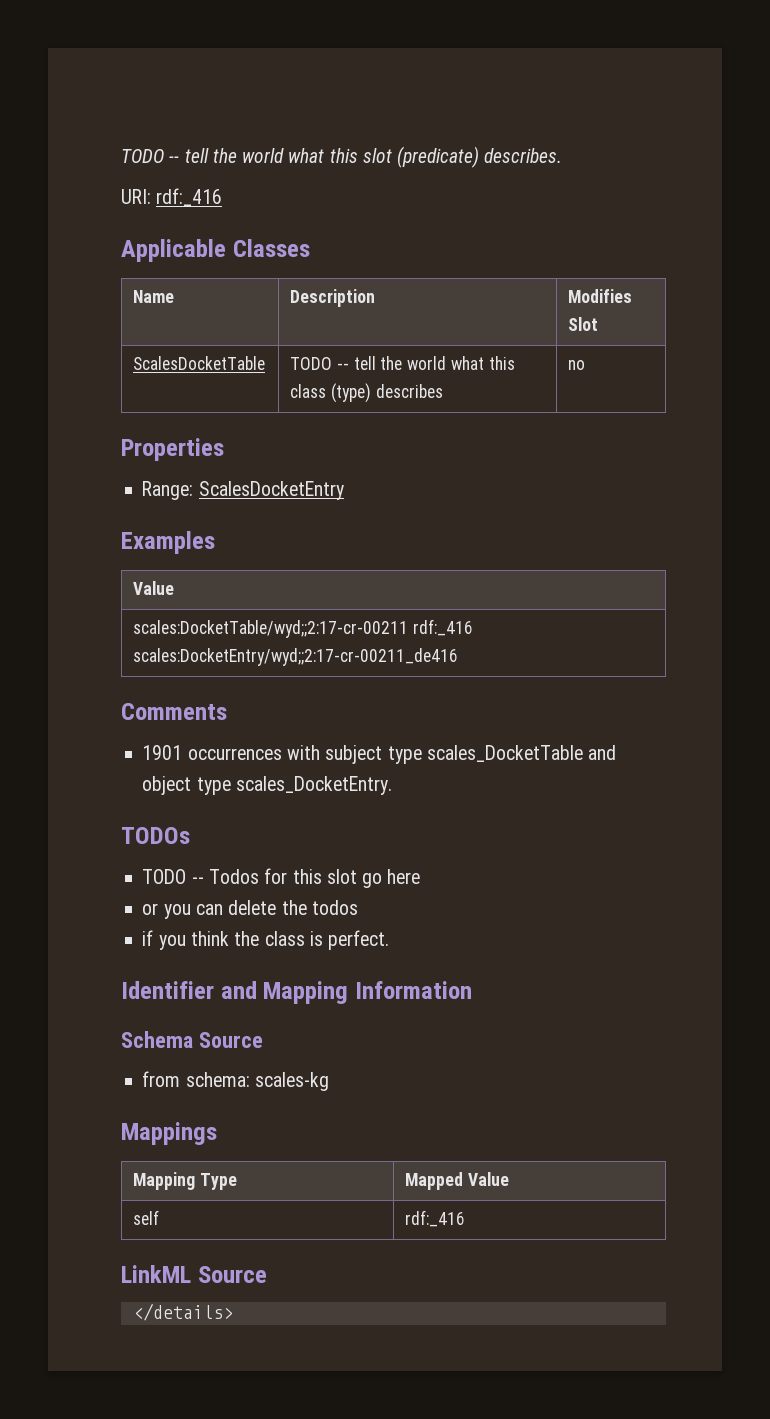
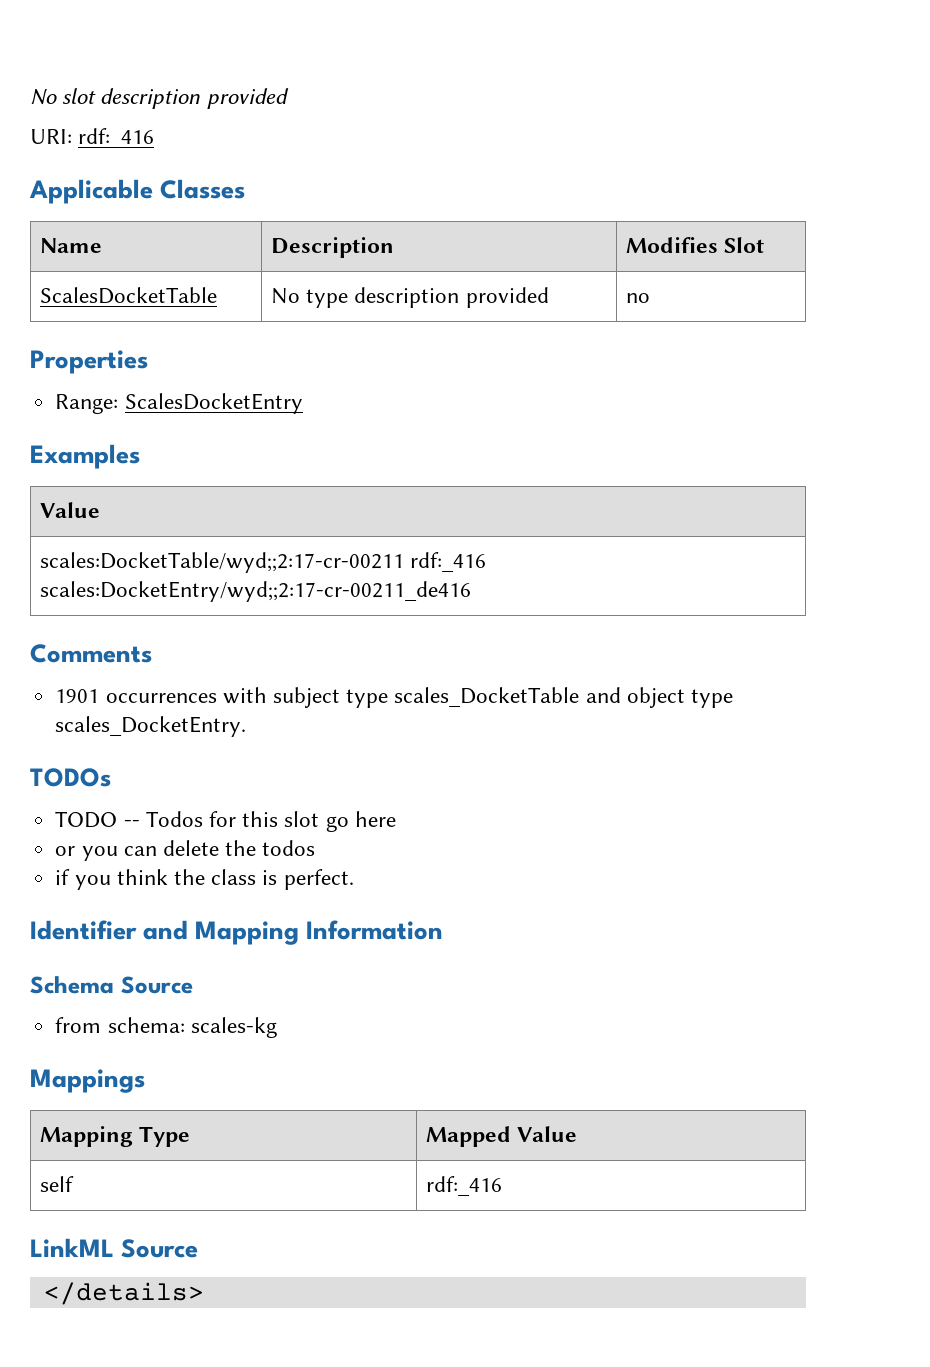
[121,146,563,168] TODO -- tell the world what this slot (predicate) describes. -> [30,88,289,109] No slot description provided
[290,356,515,370] [290,383,443,403] TODO -- tell the world what this class (type) describes -> [270,287,549,308] No type description provided

